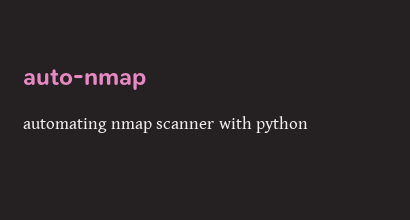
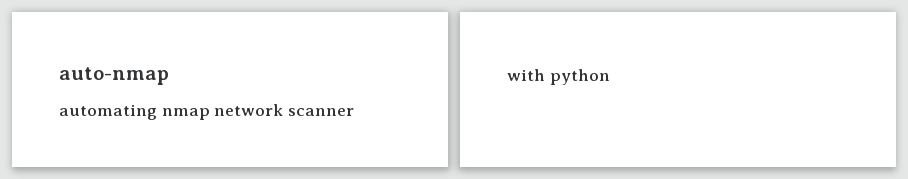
(152, 127) none -> [214,104,284,116] network

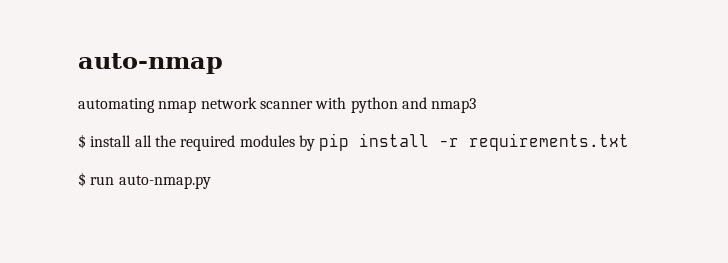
(610, 77) none -> [401,97,477,113] [78,133,630,151] [78,172,211,189] and nmap3 // $ install all the required modules by pip install -r requirements.txt // $ run auto-nmap.py

